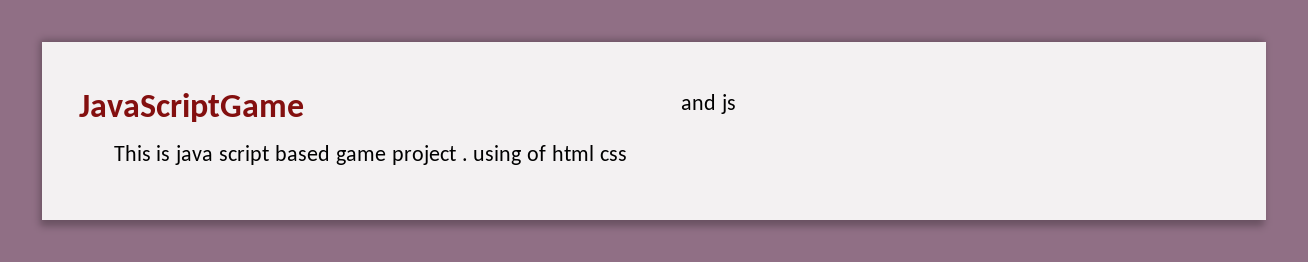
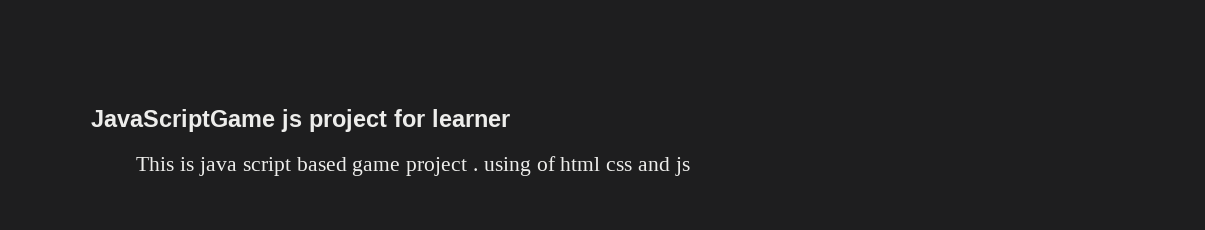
(304, 107) none -> [281,109,510,132] js project for learner

